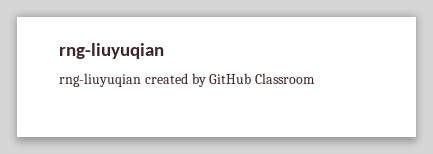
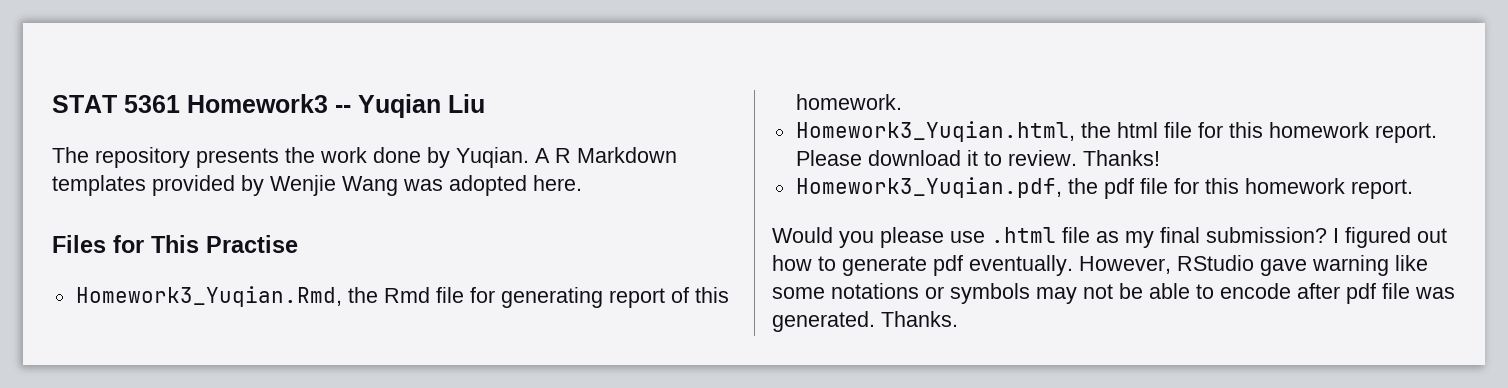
[59,43,164,59] [59,73,316,87] rng-liuyuqian // rng-liuyuqian created by GitHub Classroom -> [52,94,485,118] [52,147,677,168] [52,175,582,196] [52,235,298,253] [75,286,729,308] [795,94,902,110] [795,121,1437,143] [795,150,1160,166] [795,177,1413,199] [772,227,1447,248] [772,255,1428,276] [772,283,1455,304] [772,311,958,332] STAT 5361 Homework3 -- Yuqian Liu // The repository presents the work done by Yuqian. A R Markdown templates provided by Wenjie Wang was adopted here. // Files for This Practise // Homework3_Yuqian.Rmd, the Rmd file for generating report of this homework. // Homework3_Yuqian.html, the html file for this homework report. Please download it to review. Thanks! // Homework3_Yuqian.pdf, the pdf file for this homework report. // Would you please use .html file as my final submission? I figured out how to generate pdf eventually. However, RStudio gave warning like some notations or symbols may not be able to encode after pdf file was generated. Thanks.

